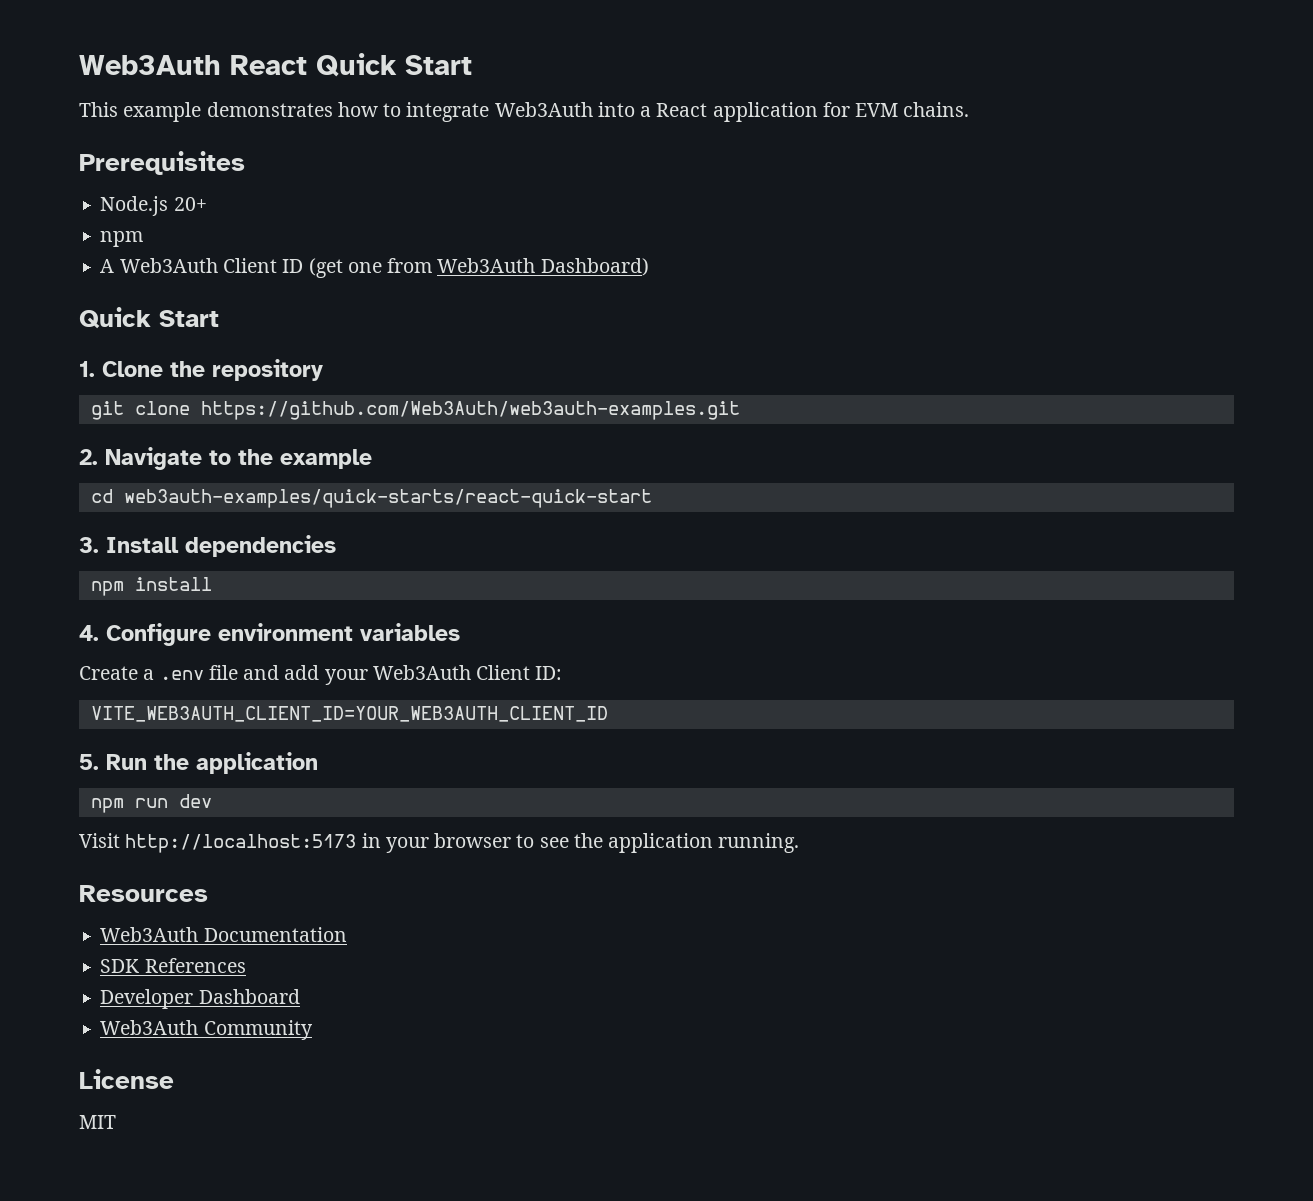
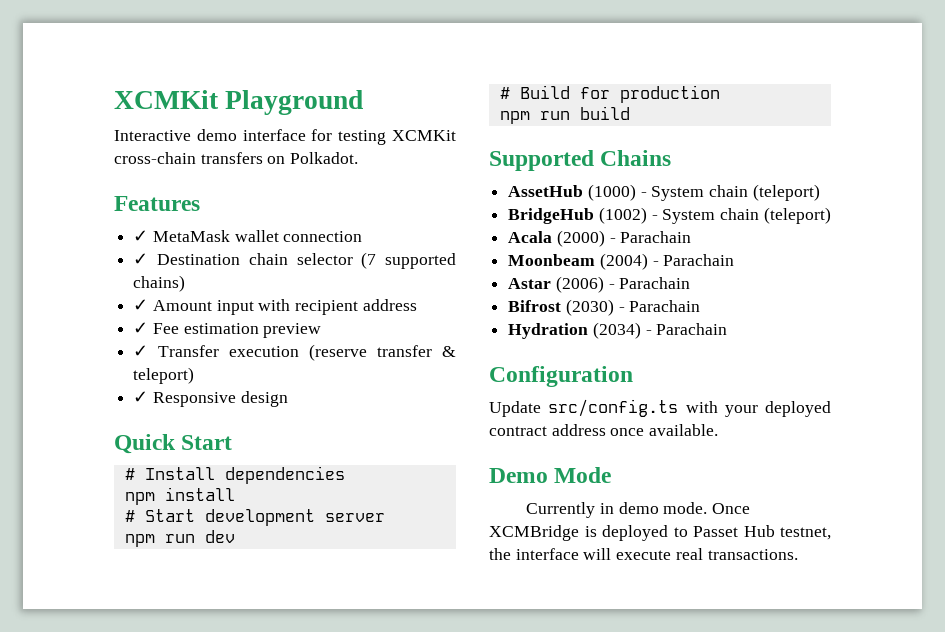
[79,53,472,77] [79,102,970,122] [79,151,245,175] [100,196,207,216] [100,231,144,247] [100,258,649,278] [79,307,219,329] [79,359,323,381] [90,401,740,420] [79,447,372,470] [90,489,652,508] [79,535,336,557] [90,577,212,596] [79,623,460,646] [79,665,563,685] [90,706,608,722] [79,752,318,774] [90,794,212,813] [79,833,800,853] [79,885,208,902] [100,927,347,942] [100,958,246,973] [100,989,300,1009] [100,1020,313,1040] [79,1069,174,1089] [79,1115,116,1129] Web3Auth React Quick Start // This example demonstrates how to integrate Web3Auth into a React application for EVM chains. // Prerequisites // Node.js 20+ // npm // A Web3Auth Client ID (get one from Web3Auth Dashboard) // Quick Start // 1. Clone the repository // git clone https://github.com/Web3Auth/web3auth-examples.git // 2. Navigate to the example // cd web3auth-examples/quick-starts/react-quick-start // 3. Install dependencies // npm install // 4. Configure environment variables // Create a .env file and add your Web3Auth Client ID: // VITE_WEB3AUTH_CLIENT_ID=YOUR_WEB3AUTH_CLIENT_ID // 5. Run the application // npm run dev // Visit http://localhost:5173 in your browser to see the application running. // Resources // Web3Auth Documentation // SDK References // Developer Dashboard // Web3Auth Community // License // MIT -> [114,90,364,115] [114,129,457,145] [114,152,359,164] [114,196,200,211] [133,230,363,242] [133,252,456,269] [133,275,186,292] [133,299,417,315] [133,322,322,338] [133,344,456,361] [133,367,195,384] [133,391,288,407] [114,434,233,454] [124,466,345,484] [124,487,235,505] [124,509,385,526] [124,530,235,547] [499,85,720,103] [499,106,630,124] [489,150,672,171] [508,184,820,201] [508,207,831,224] [508,230,692,247] [508,253,735,270] [508,276,691,293] [508,299,701,316] [508,322,728,339] [489,366,633,387] [489,399,831,417] [489,424,719,436] [489,467,612,483] [526,502,751,518] [489,525,831,541] [489,548,798,560] XCMKit Playground // Interactive demo interface for testing XCMKit cross-chain transfers on Polkadot. // Features // ✓ MetaMask wallet connection // ✓ Destination chain selector (7 supported chains) // ✓ Amount input with recipient address // ✓ Fee estimation preview // ✓ Transfer execution (reserve transfer & teleport) // ✓ Responsive design // Quick Start // # Install dependencies // npm install // # Start development server // npm run dev // # Build for production // npm run build // Supported Chains // AssetHub (1000) - System chain (teleport) // BridgeHub (1002) - System chain (teleport) // Acala (2000) - Parachain // Moonbeam (2004) - Parachain // Astar (2006) - Parachain // Bifrost (2030) - Parachain // Hydration (2034) - Parachain // Configuration // Update src/config.ts with your deployed contract address once available. // Demo Mode // Currently in demo mode. Once XCMBridge is deployed to Passet Hub testnet, the interface will execute real transactions.

